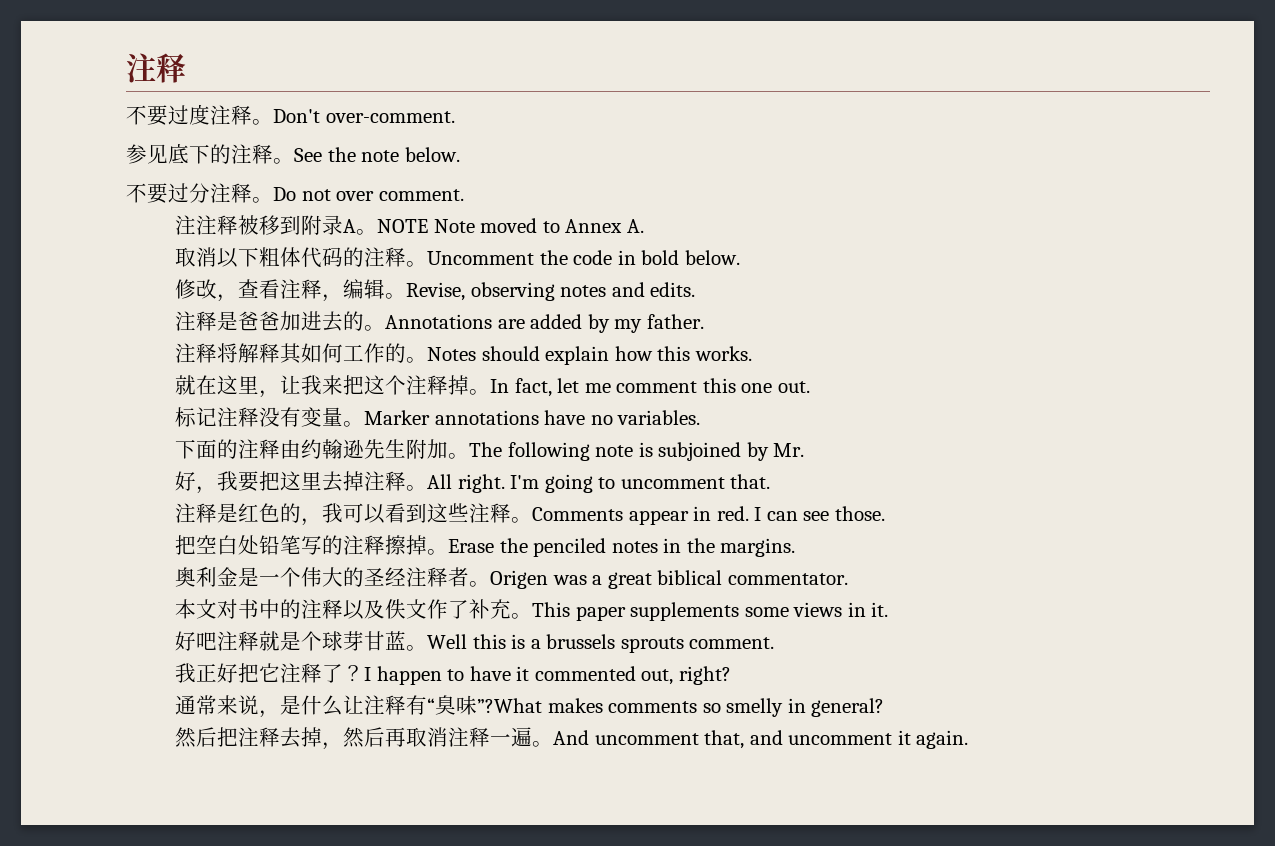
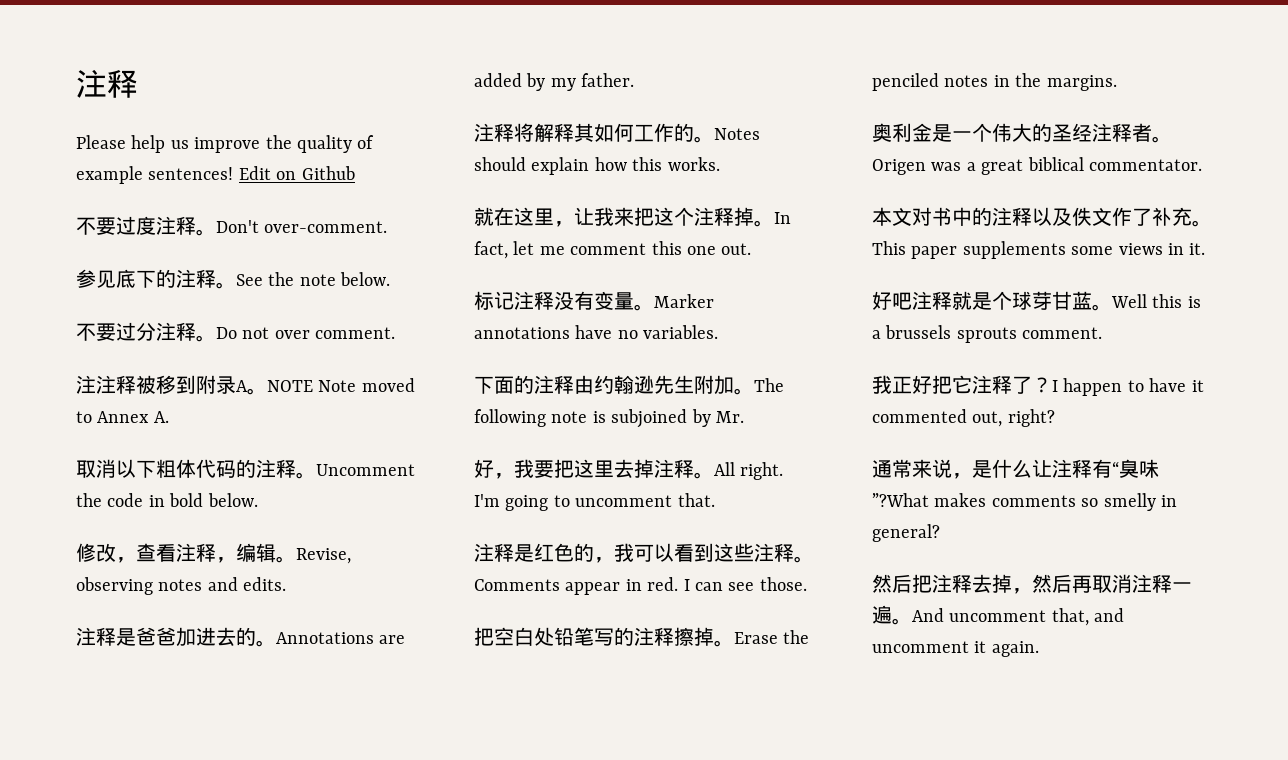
[126,53,186,83] 注释 -> [76,69,138,98] [76,135,375,153] [76,166,355,184] 注释 // Please help us improve the quality of example sentences! Edit on Github

